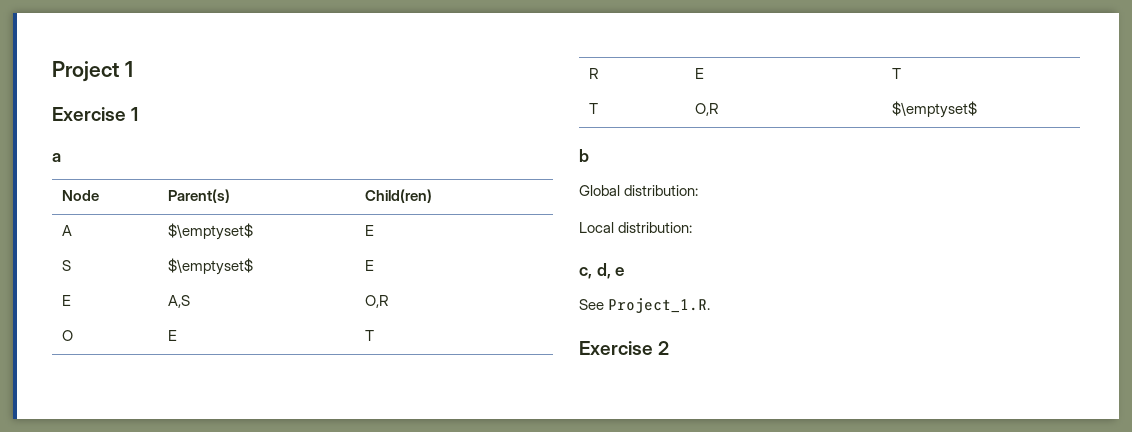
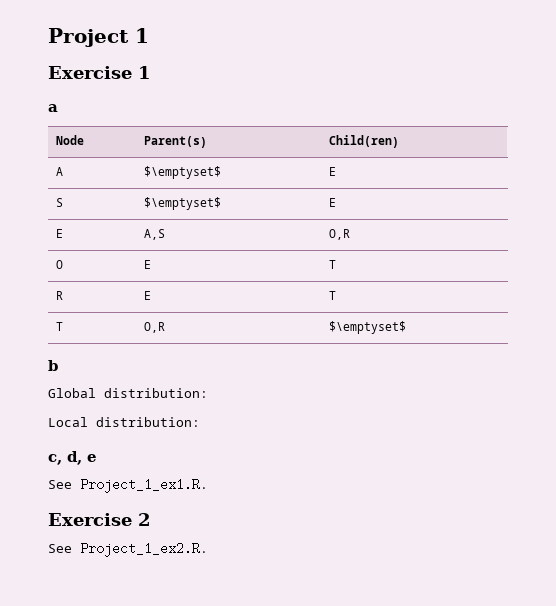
[608,298,711,313] Project_1.R. -> [80,478,208,493] Project_1_ex1.R.
(670, 348) none -> [48,542,208,557] // See Project_1_ex2.R.

